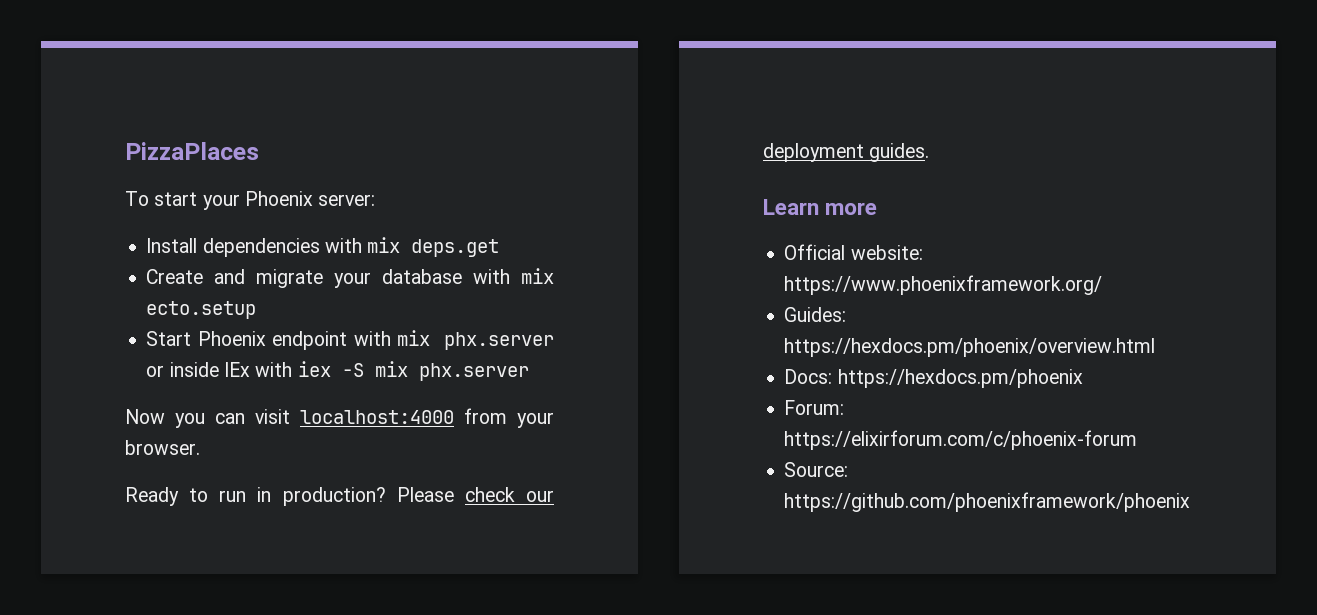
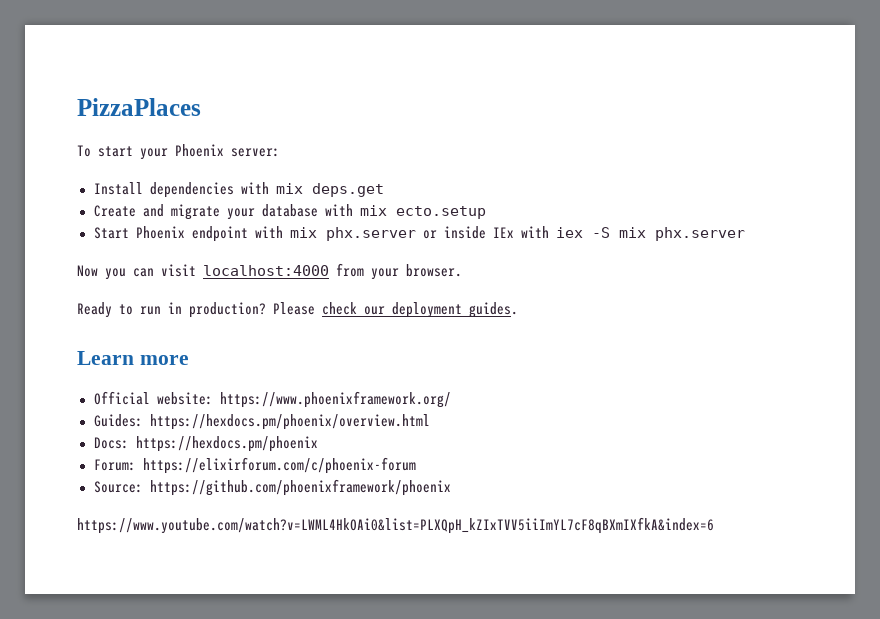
(1191, 502) none -> [77,517,714,534] // https://www.youtube.com/watch?v=LWML4HkOAi0&list=PLXQpH_kZIxTVV5iiImYL7cF8qBXmIXfkA&index=6

